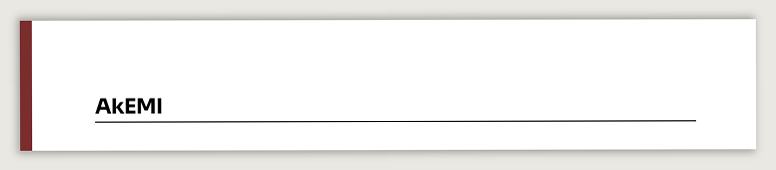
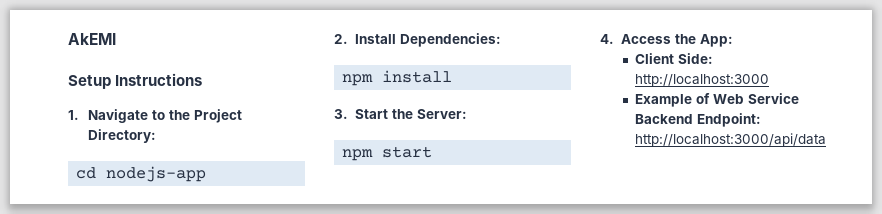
(164, 105) none -> [68,73,203,89] [68,109,242,123] [87,129,156,143] [76,166,207,182] [334,33,501,47] [342,70,453,86] [334,109,467,119] [342,146,433,161] [600,34,733,47] [634,53,713,64] [634,74,769,87] [634,93,799,107] [634,113,761,127] [634,133,826,147] // Setup Instructions // 1. Navigate to the Project Directory: // cd nodejs-app // 2. Install Dependencies: // npm install // 3. Start the Server: // npm start // 4. Access the App: // Client Side: http://localhost:3000 // Example of Web Service Backend Endpoint: http://localhost:3000/api/data

